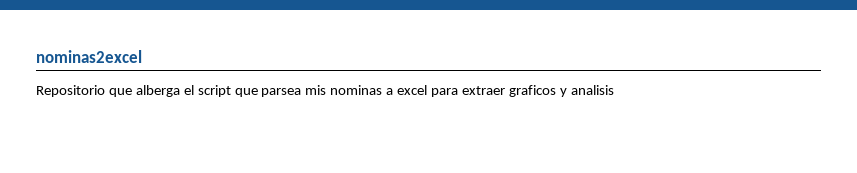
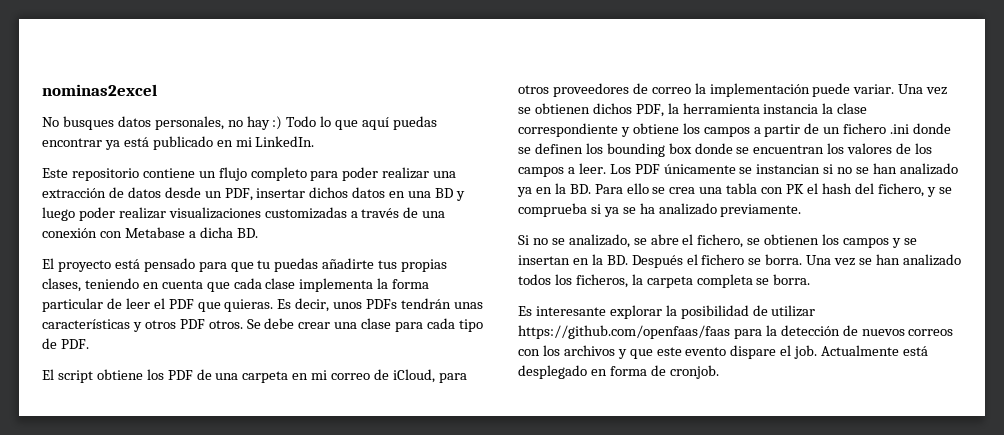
[36,85,614,97] Repositorio que alberga el script que parsea mis nominas a excel para extraer graficos y analisis -> [42,116,438,130] [42,136,315,150] [42,167,457,181] [42,187,465,201] [42,207,446,221] [42,227,258,238] [42,258,448,272] [42,278,430,292] [42,298,483,312] [42,318,483,332] [42,338,89,349] [42,369,467,383] [518,83,948,97] [518,103,868,117] [518,123,952,137] [518,143,933,157] [518,163,958,177] [517,183,952,197] [518,203,802,217] [518,234,917,248] [518,254,961,268] [518,274,811,288] [518,305,816,319] [518,325,954,339] [518,345,929,359] [518,365,719,379] No busques datos personales, no hay :) Todo lo que aquí puedas encontrar ya está publicado en mi LinkedIn. // Este repositorio contiene un flujo completo para poder realizar una extracción de datos desde un PDF, insertar dichos datos en una BD y luego poder realizar visualizaciones customizadas a través de una conexión con Metabase a dicha BD. // El proyecto está pensado para que tu puedas añadirte tus propias clases, teniendo en cuenta que cada clase implementa la forma particular de leer el PDF que quieras. Es decir, unos PDFs tendrán unas características y otros PDF otros. Se debe crear una clase para cada tipo de PDF. // El script obtiene los PDF de una carpeta en mi correo de iCloud, para otros proveedores de correo la implementación puede variar. Una vez se obtienen dichos PDF, la herramienta instancia la clase correspondiente y obtiene los campos a partir de un fichero .ini donde se definen los bounding box donde se encuentran los valores de los campos a leer. Los PDF únicamente se instancian si no se han analizado ya en la BD. Para ello se crea una tabla con PK el hash del fichero, y se comprueba si ya se ha analizado previamente. // Si no se analizado, se abre el fichero, se obtienen los campos y se insertan en la BD. Después el fichero se borra. Una vez se han analizado todos los ficheros, la carpeta completa se borra. // Es interesante explorar la posibilidad de utilizar https://github.com/openfaas/faas para la detección de nuevos correos con los archivos y que este evento dispare el job. Actualmente está desplegado en forma de cronjob.

